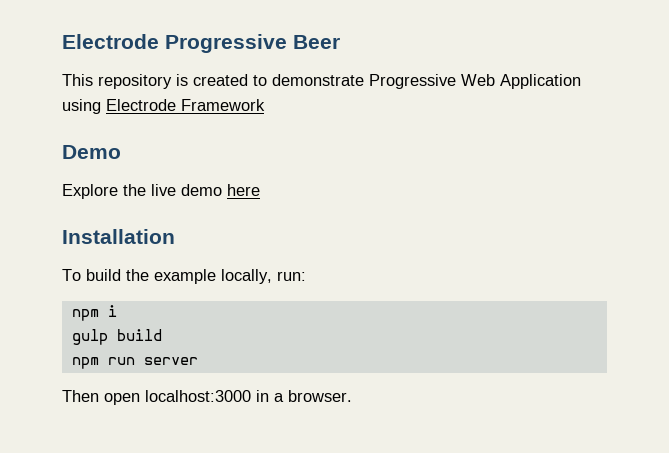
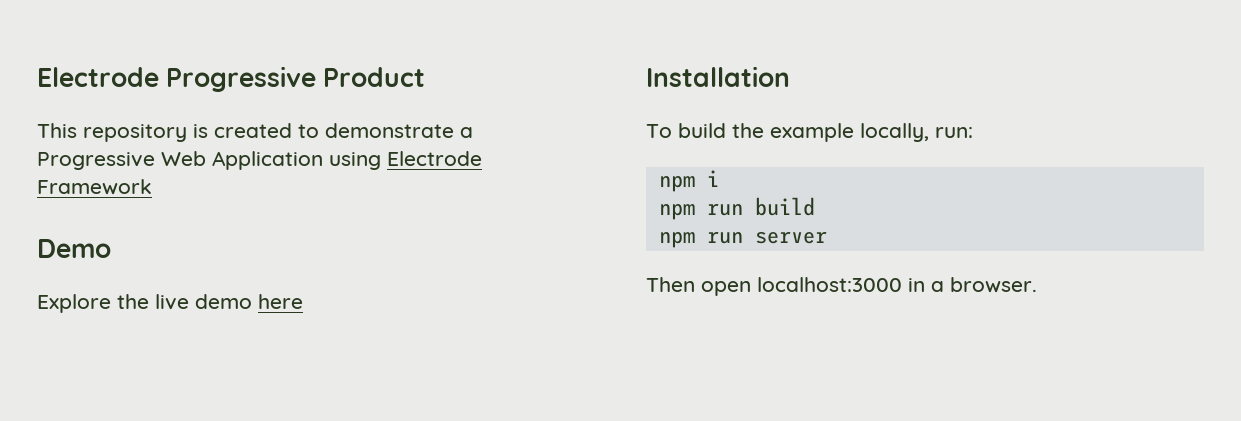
[293,35,340,49] Beer -> [323,67,426,87] Product
(364, 80) none -> [460,127,473,138] a
[71,329,108,345] gulp -> [658,203,743,220] npm run

